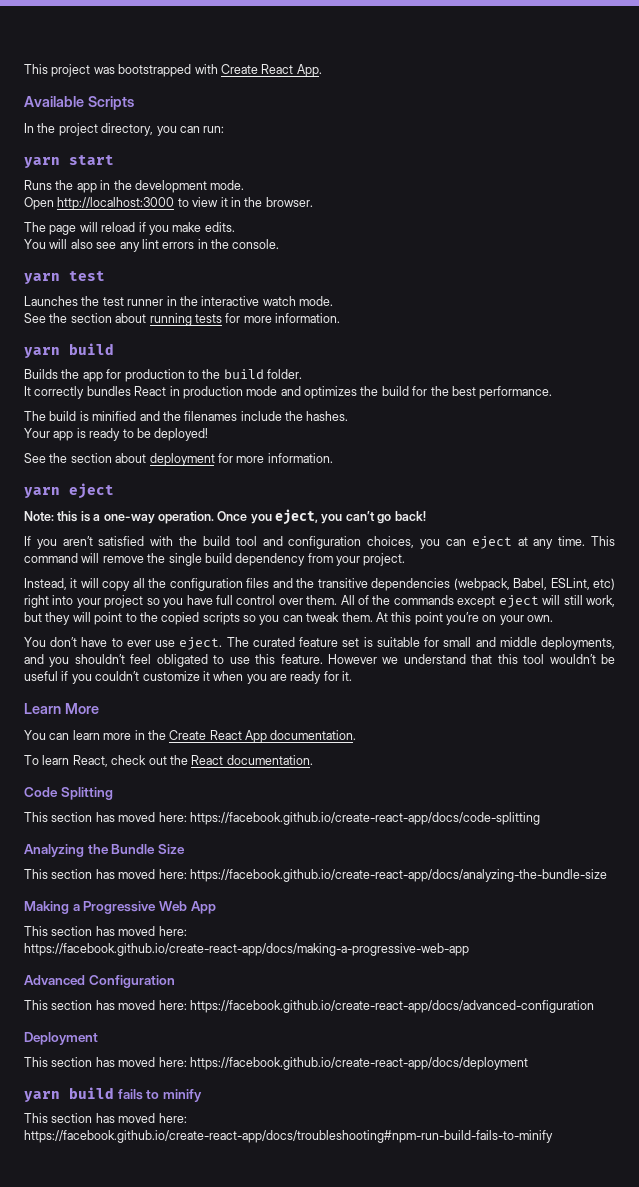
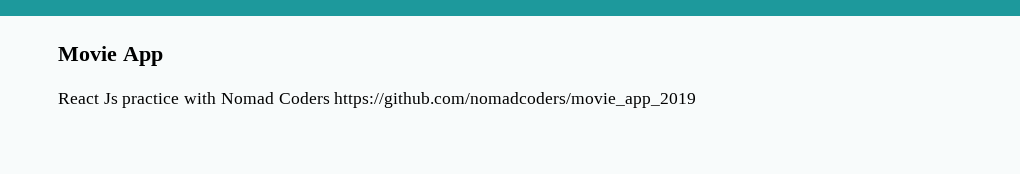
[24,64,322,77] [24,96,134,110] [24,123,225,136] [24,155,114,168] [24,180,245,193] [24,197,313,210] [24,222,235,235] [24,239,280,252] [24,271,105,284] [24,296,333,306] [24,313,340,326] [24,343,114,358] [24,369,302,382] [24,386,553,399] [24,411,349,421] [24,428,209,441] [24,453,333,466] [24,483,114,499] [24,509,426,525] [24,536,615,549] [24,553,406,566] [24,578,615,591] [24,595,616,608] [24,612,554,625] [24,637,616,650] [24,654,615,667] [24,671,353,684] [24,703,99,714] [24,730,357,743] [24,755,313,767] [24,787,113,800] [24,812,540,825] [24,844,185,857] [24,869,607,882] [24,901,216,914] [24,926,187,936] [24,943,469,956] [24,975,175,988] [24,1000,594,1013] [24,1032,98,1045] [24,1057,528,1070] [24,1087,202,1102] [24,1113,187,1123] [24,1130,553,1143] This project was bootstrapped with Create React App. // Available Scripts // In the project directory, you can run: // yarn start // Runs the app in the development mode. // Open http://localhost:3000 to view it in the browser. // The page will reload if you make edits. // You will also see any lint errors in the console. // yarn test // Launches the test runner in the interactive watch mode. // See the section about running tests for more information. // yarn build // Builds the app for production to the build folder. // It correctly bundles React in production mode and optimizes the build for the best performance. // The build is minified and the filenames include the hashes. // Your app is ready to be deployed! // See the section about deployment for more information. // yarn eject // Note: this is a one-way operation. Once you eject, you can’t go back! // If you aren’t satisfied with the build tool and configuration choices, you can eject at any time. This command will remove the single build dependency from your project. // Instead, it will copy all the configuration files and the transitive dependencies (webpack, Babel, ESLint, etc) right into your project so you have full control over them. All of the commands except eject will still work, but they will point to the copied scripts so you can tweak them. At this point you’re on your own. // You don’t have to ever use eject. The curated feature set is suitable for small and middle deployments, and you shouldn’t feel obligated to use this feature. However we understand that this tool wouldn’t be useful if you couldn’t customize it when you are ready for it. // Learn More // You can learn more in the Create React App documentation. // To learn React, check out the React documentation. // Code Splitting // This section has moved here: https://facebook.github.io/create-react-app/docs/code-splitting // Analyzing the Bundle Size // This section has moved here: https://facebook.github.io/create-react-app/docs/analyzing-the-bundle-size // Making a Progressive Web App // This section has moved here: https://facebook.github.io/create-react-app/docs/making-a-progressive-web-app // Advanced Configuration // This section has moved here: https://facebook.github.io/create-react-app/docs/advanced-configuration // Deployment // This section has moved here: https://facebook.github.io/create-react-app/docs/deployment // yarn build fails to minify // This section has moved here: https://facebook.github.io/create-react-app/docs/troubleshooting#npm-run-build-fails-to-minify -> [58,46,163,66] [58,92,697,108] Movie App // React Js practice with Nomad Coders https://github.com/nomadcoders/movie_app_2019

